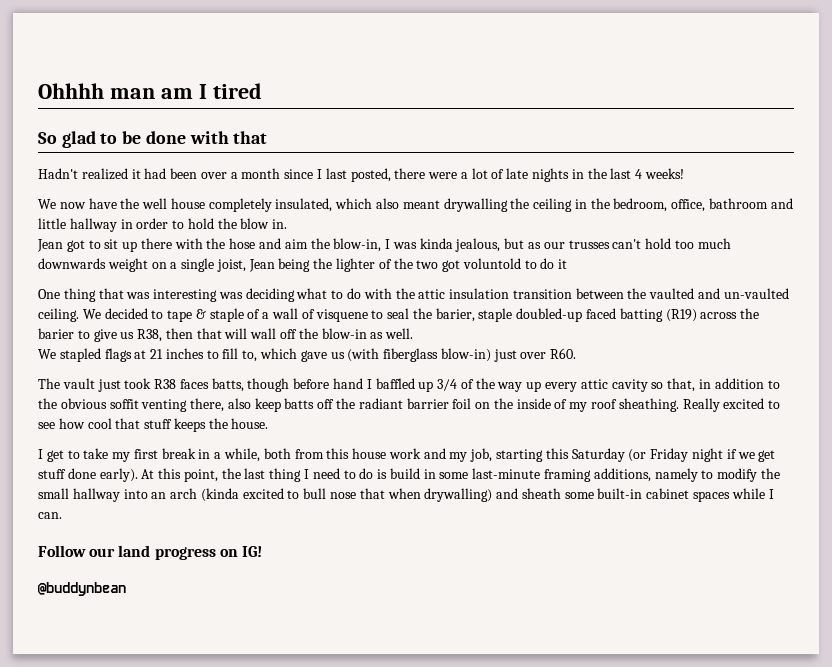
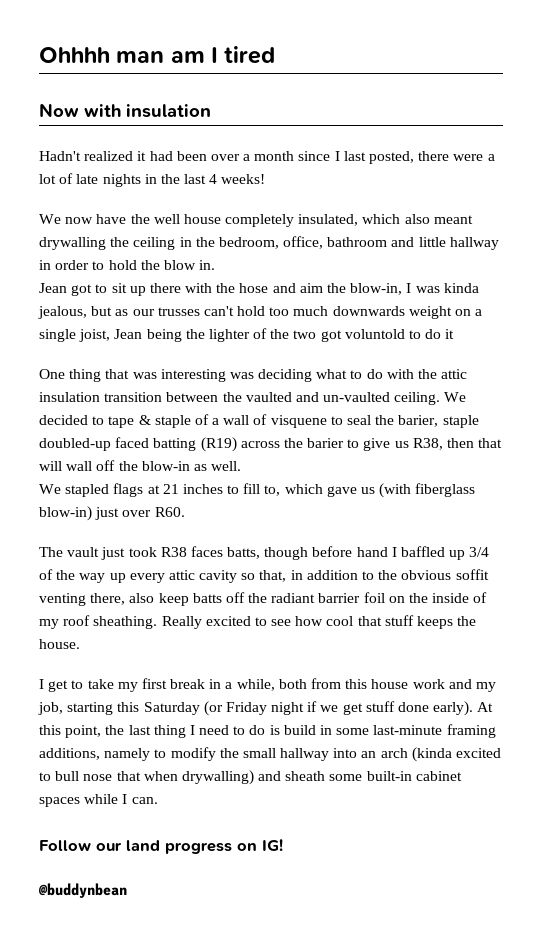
[38,131,268,148] So glad to be done with that -> [39,103,211,118] Now with insulation

